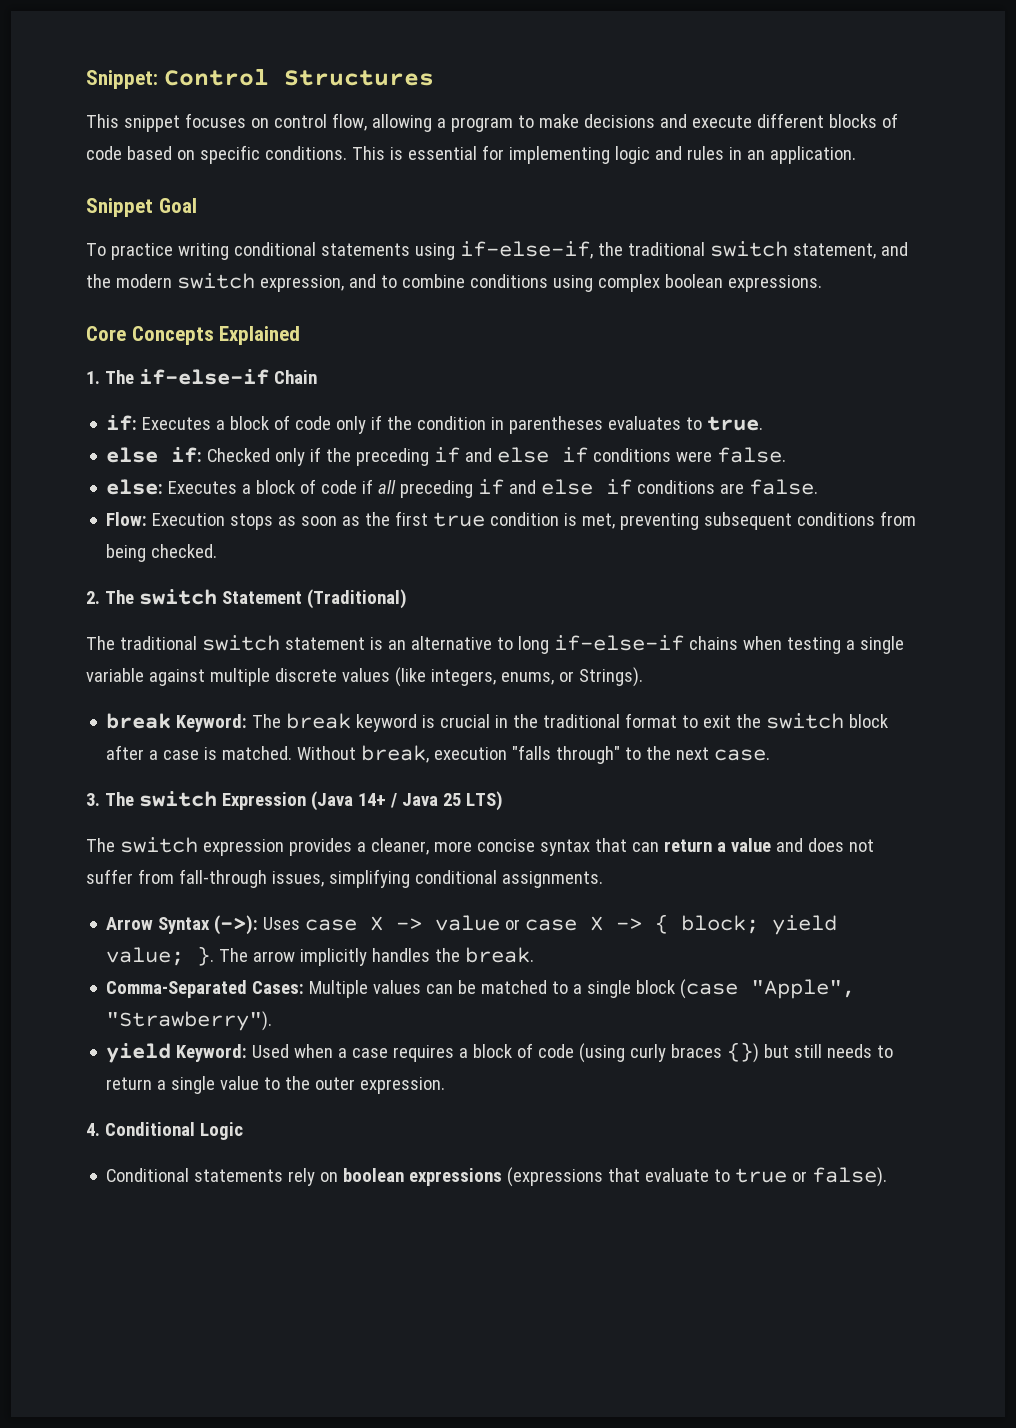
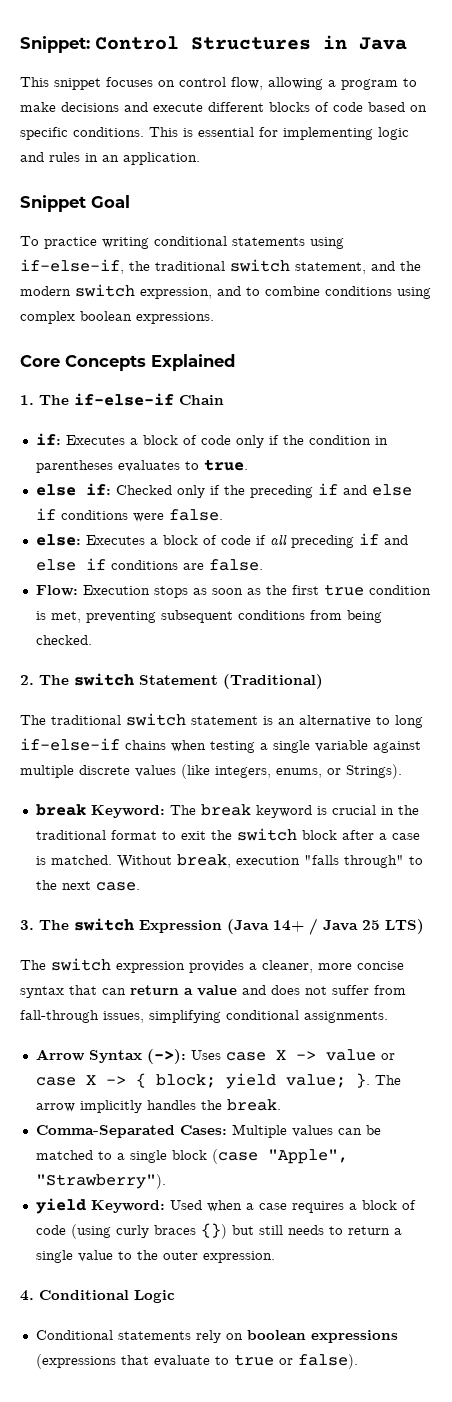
(434, 78) none -> [323,35,407,50] in Java

